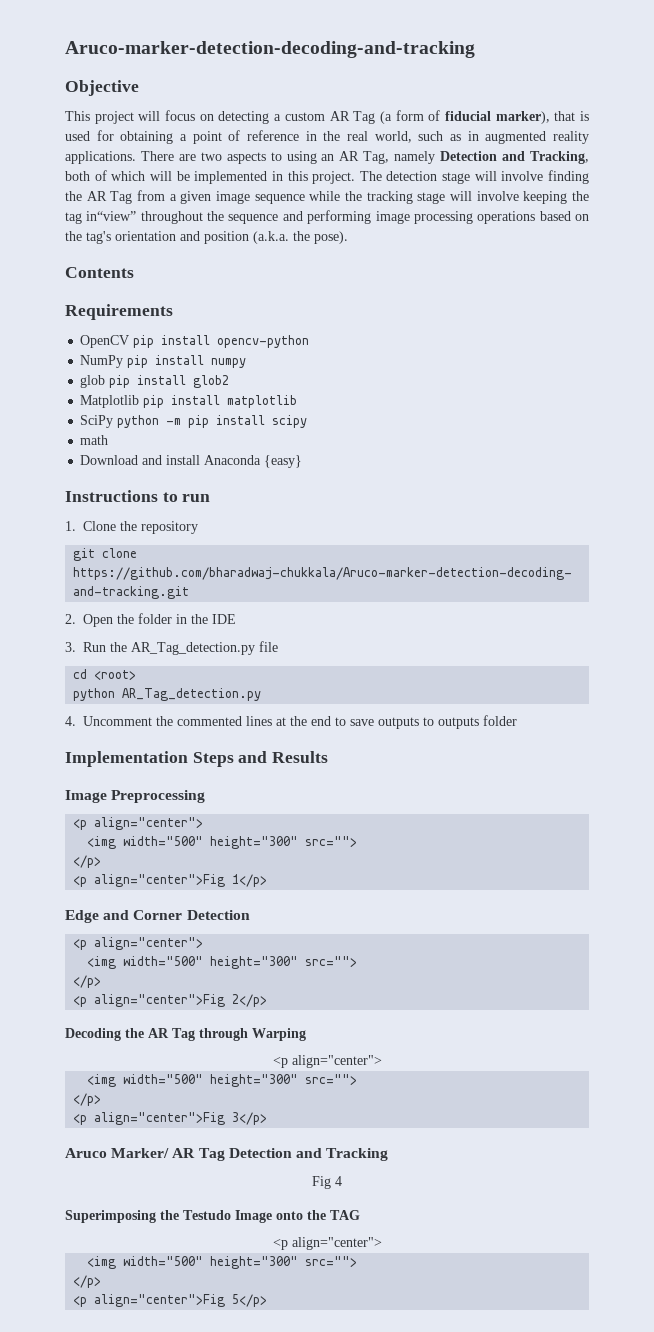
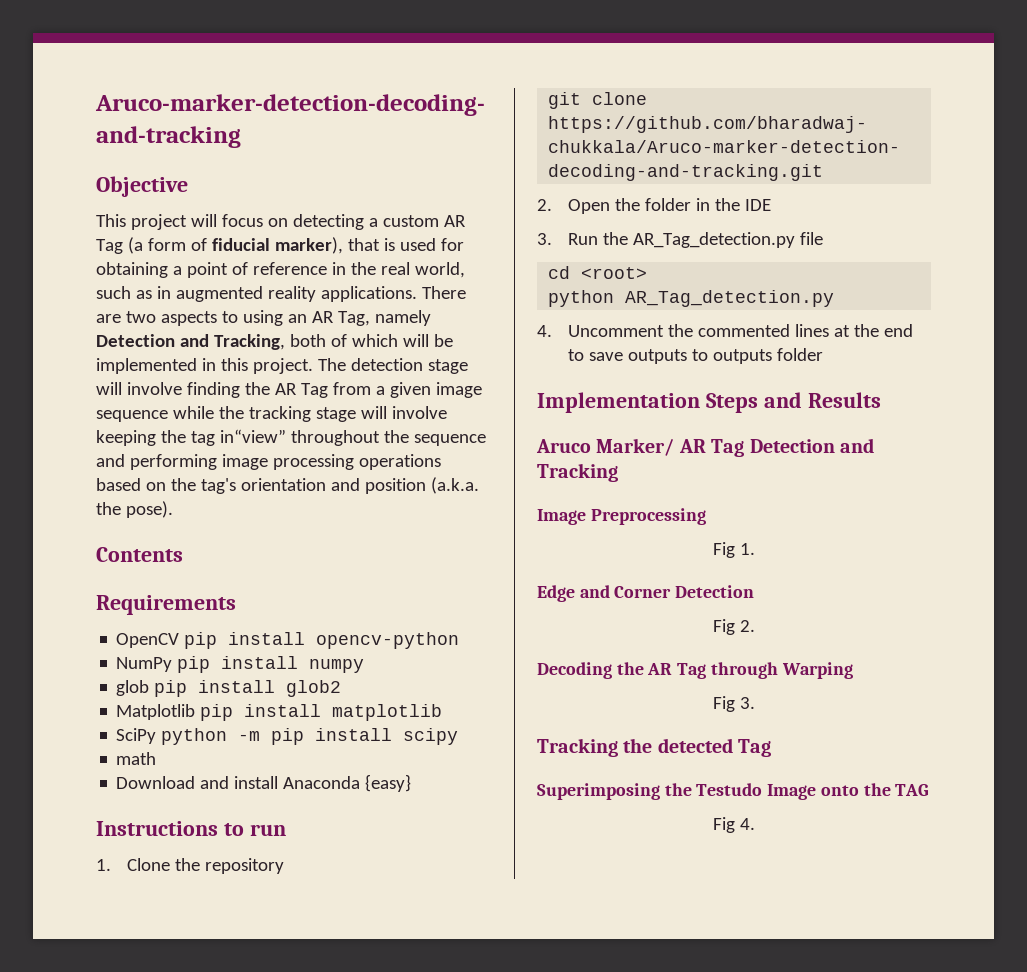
[65,790,206,803] [73,817,204,830] [87,836,358,849] [73,855,102,868] [73,874,268,887] [65,910,250,923] [73,937,204,950] [87,956,358,969] [73,975,102,988] [73,994,268,1007] Image Preprocessing // <p align="center"> // <img width="500" height="300" src=""> // </p> // <p align="center">Fig 1</p> // Edge and Corner Detection // <p align="center"> // <img width="500" height="300" src=""> // </p> // <p align="center">Fig 2</p> -> [536,438,874,457] [537,463,618,482] [537,508,706,525] [713,542,755,558] [537,585,755,602] [713,619,755,635] Aruco Marker/ AR Tag Detection and Tracking // Image Preprocessing // Fig 1. // Edge and Corner Detection // Fig 2.
[272,1055,382,1068] [87,1074,358,1087] [73,1093,102,1106] [73,1112,268,1125] [65,1148,389,1161] [312,1176,342,1189] <p align="center"> // <img width="500" height="300" src=""> // </p> // <p align="center">Fig 3</p> // Aruco Marker/ AR Tag Detection and Tracking // Fig 4 -> [713,696,755,712] [537,738,772,757] Fig 3. // Tracking the detected Tag
[272,1237,382,1250] [87,1256,358,1269] [73,1275,102,1288] [73,1294,268,1307] <p align="center"> // <img width="500" height="300" src=""> // </p> // <p align="center">Fig 5</p> -> [713,817,755,833] Fig 4.

